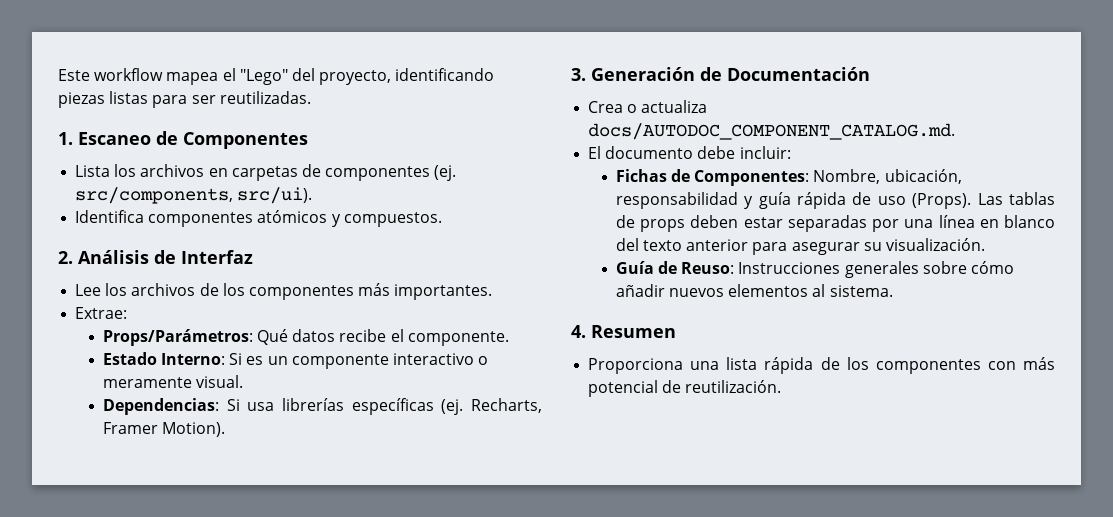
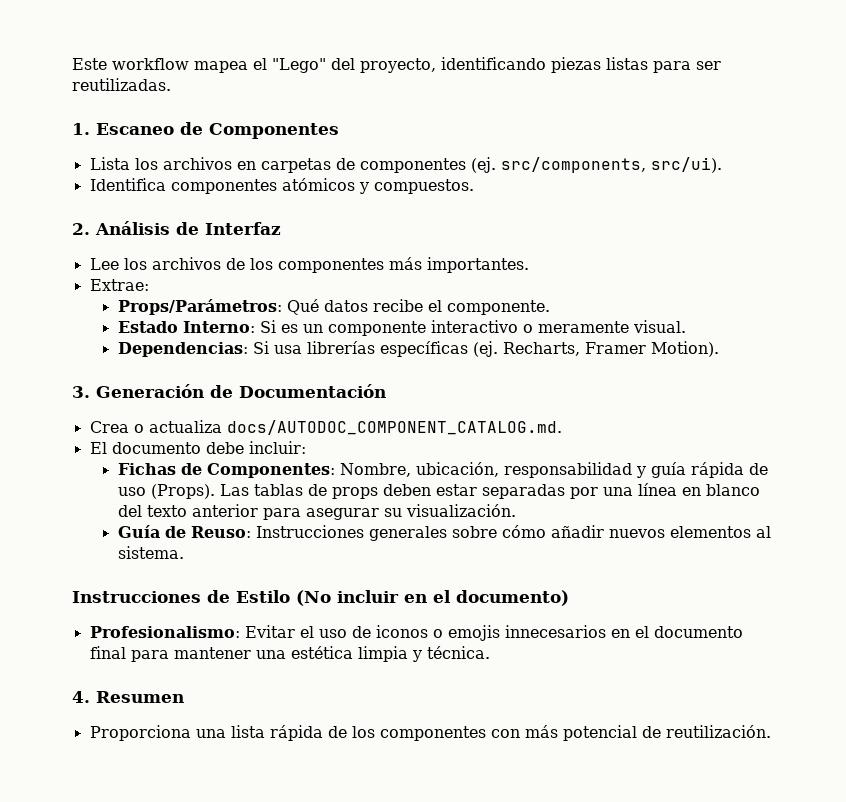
(893, 291) none -> [72,590,569,606] [89,625,743,641] [89,646,490,662] // Instrucciones de Estilo (No incluir en el documento) // Profesionalismo: Evitar el uso de iconos o emojis innecesarios en el documento final para mantener una estética limpia y técnica.

